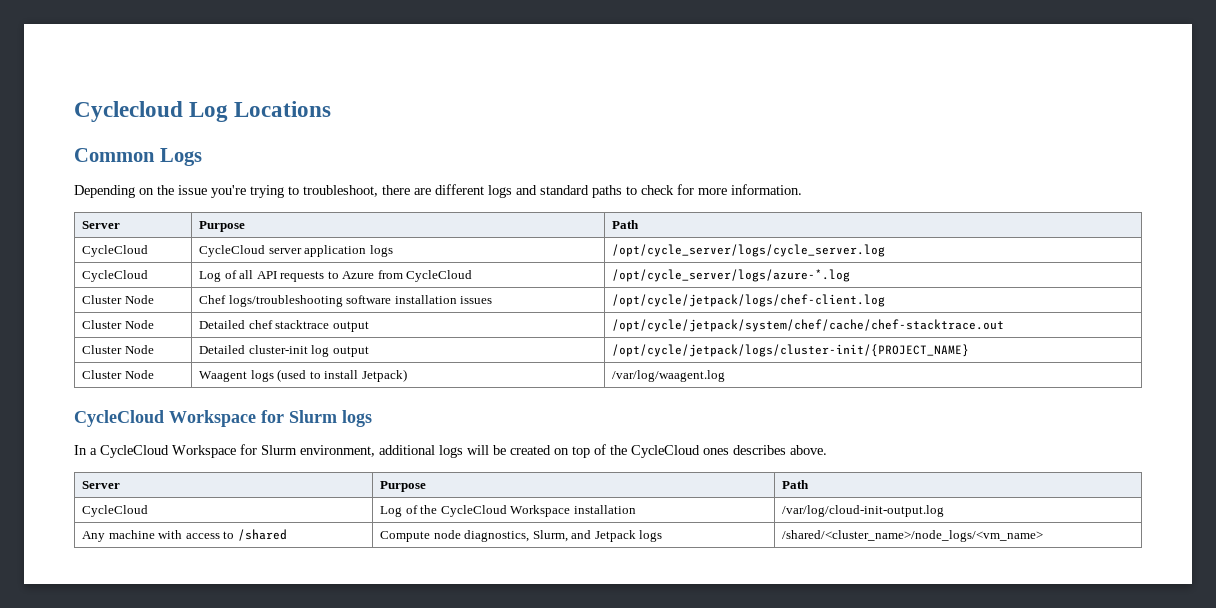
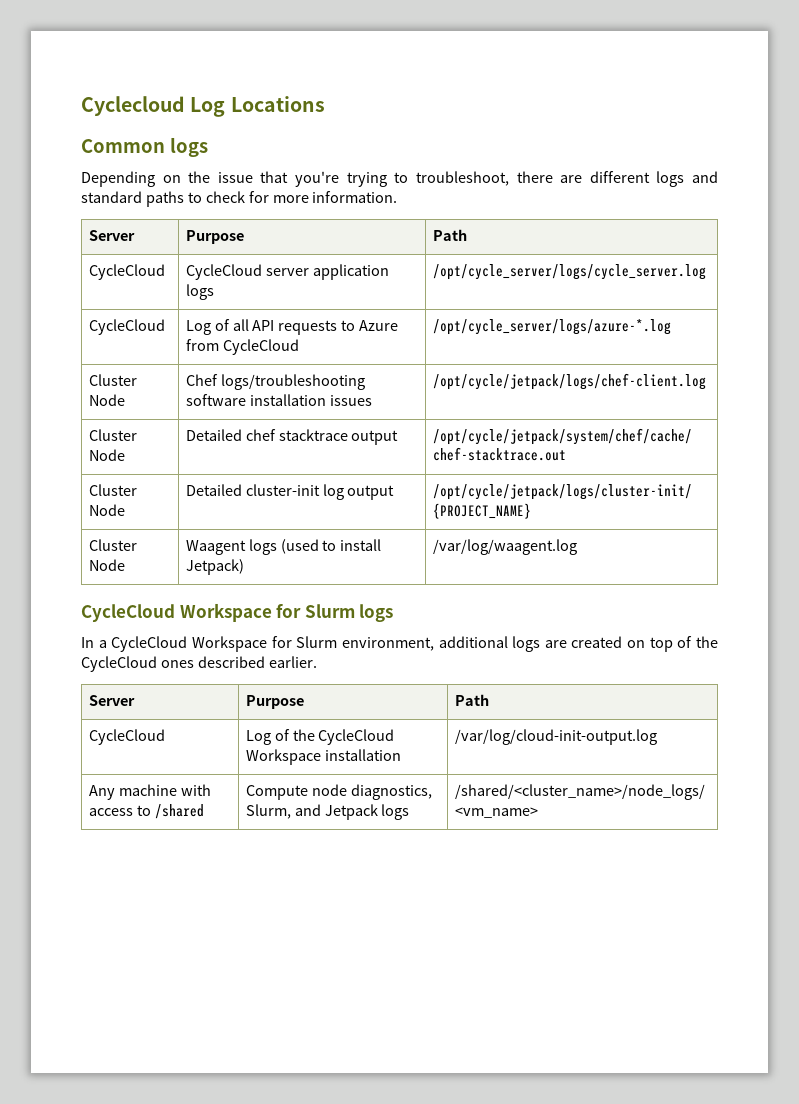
[159,148,202,166] Logs -> [169,137,208,157] logs
(207, 190) none -> [260,171,289,183] that
[467,445,506,455] will be -> [544,640,567,648] are
[733,445,827,455] describes above. -> [197,656,317,668] described earlier.

